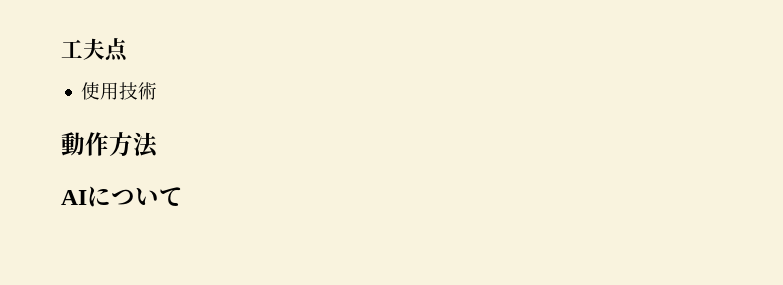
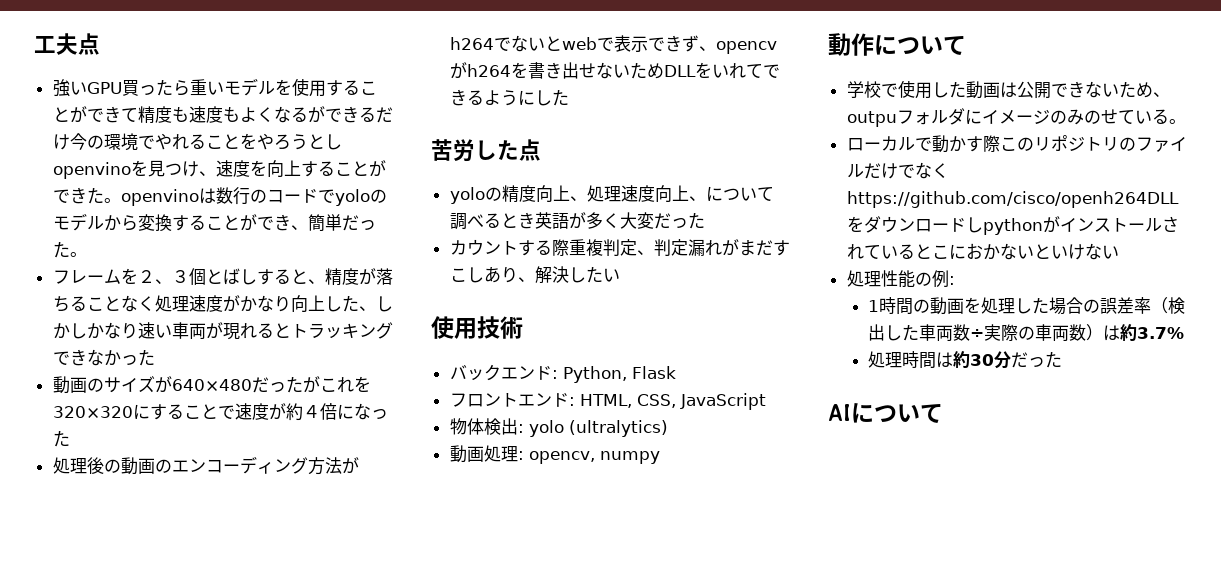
[81,82,158,100] [61,132,159,158] 使用技術 // 動作方法 -> [52,78,377,97] [52,106,393,123] [52,133,342,151] [52,160,386,179] [52,187,387,206] [52,213,376,232] [52,241,87,258] [52,268,393,285] [52,295,393,312] [52,322,393,340] [52,349,155,366] [52,376,371,394] [52,403,388,421] [52,430,70,447] [52,456,359,475] [449,35,777,54] [449,62,780,79] [449,89,569,106] [431,139,541,162] [449,185,774,204] [449,212,705,230] [449,239,790,257] [449,266,620,284] [431,316,523,339] [449,364,676,383] [449,393,766,410] [449,418,668,437] [449,445,660,464] [828,33,966,56] [846,80,1170,99] [846,108,1186,127] [846,135,1187,153] [846,162,949,179] [846,191,1179,208] [846,216,1179,235] [846,243,1119,260] [846,270,955,288] [868,297,1186,315] [868,324,1185,342] [868,351,1063,369] 強いGPU買ったら重いモデルを使用することができて精度も速度もよくなるができるだけ今の環境でやれることをやろうとしopenvinoを見つけ、速度を向上することができた。openvinoは数行のコードでyoloのモデルから変換することができ、簡単だった。 // フレームを２、３個とばしすると、精度が落ちることなく処理速度がかなり向上した、しかしかなり速い車両が現れるとトラッキングできなかった // 動画のサイズが640×480だったがこれを320×320にすることで速度が約４倍になった // 処理後の動画のエンコーディング方法がh264でないとwebで表示できず、opencvがh264を書き出せないためDLLをいれてできるようにした // 苦労した点 // yoloの精度向上、処理速度向上、について調べるとき英語が多く大変だった // カウントする際重複判定、判定漏れがまだすこしあり、解決したい // 使用技術 // バックエンド: Python, Flask // フロントエンド: HTML, CSS, JavaScript // 物体検出: yolo (ultralytics) // 動画処理: opencv, numpy // 動作について // 学校で使用した動画は公開できないため、outpuフォルダにイメージのみのせている。 // ローカルで動かす際このリポジトリのファイルだけでなくhttps://github.com/cisco/openh264DLLをダウンロードしpythonがインストールされているとこにおかないといけない // 処理性能の例: // 1時間の動画を処理した場合の誤差率（検出した車両数÷実際の車両数）は約3.7% // 処理時間は約30分だった

